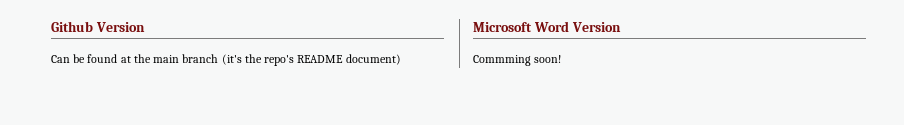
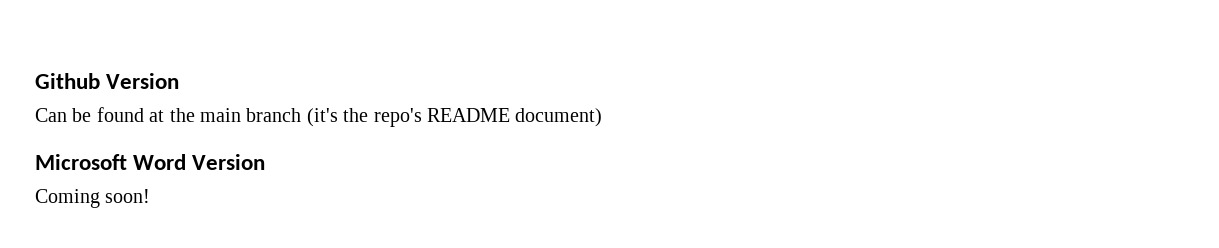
[473,55,531,66] Commming -> [35,189,100,208] Coming

